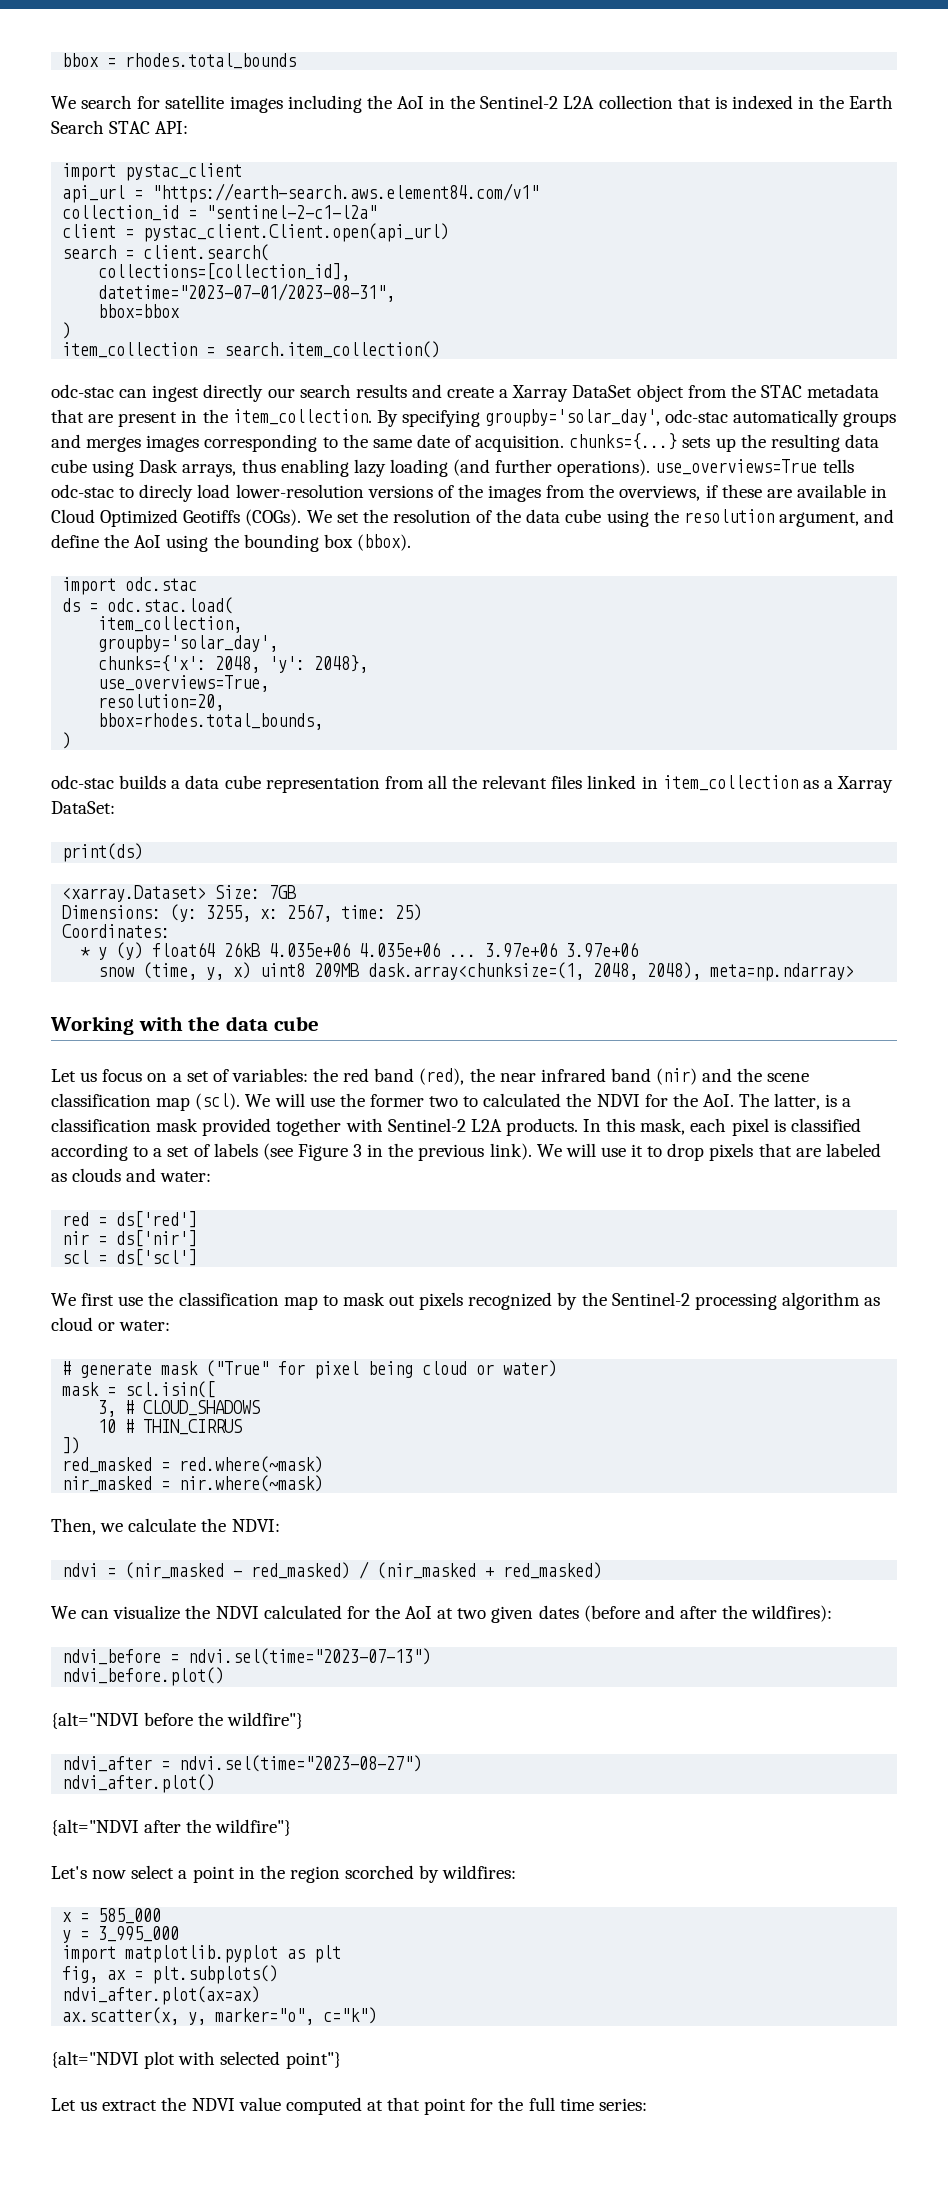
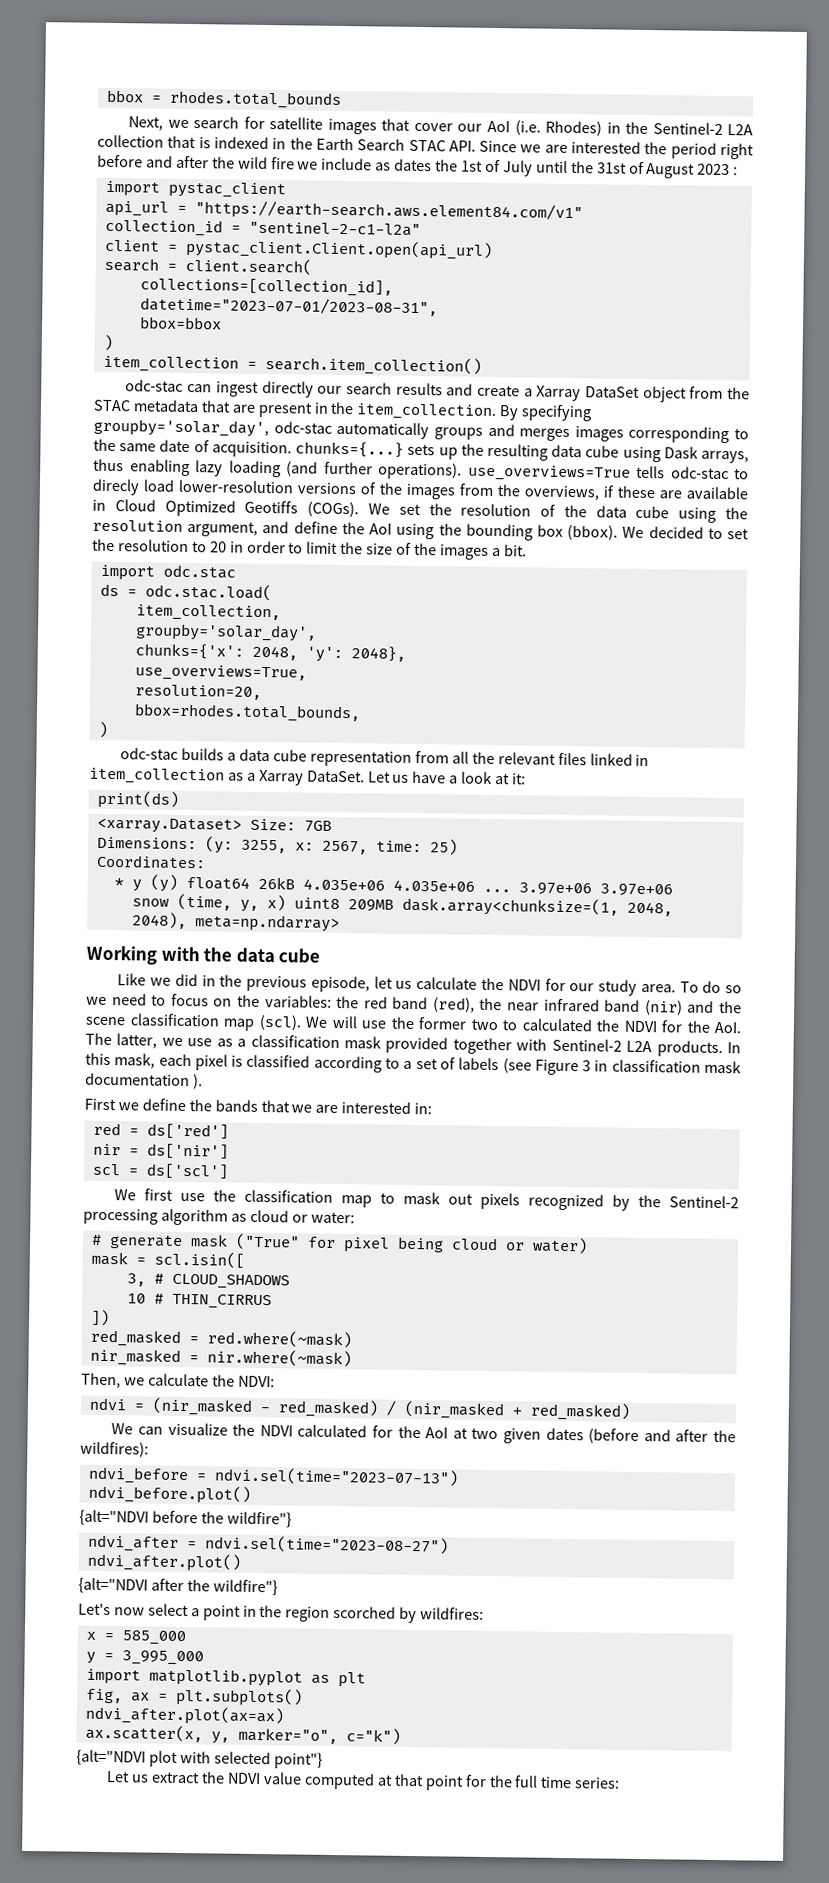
[51,96,76,109] We -> [128,116,189,131] Next, we
[287,95,424,113] including the AoI -> [381,118,602,137] that cover our AoI (i.e. Rhodes)
[155,121,189,134] API: -> [448,140,754,160] [97,154,739,179] API. Since we are interested the period right before and after the wild fire we include as dates the 1st of July until the 31st of August 2023 :
(411, 542) none -> [622,526,749,540] [92,538,527,560] We decided to set the resolution to 20 in order to limit the size of the images a bit.
[51,801,115,814] DataSet: -> [306,770,527,785] DataSet. Let us have a look at it:
[51,1069,229,1082] Let us focus on a set of -> [117,973,743,996] [86,993,260,1007] Like we did in the previous episode, let us calculate the NDVI for our study area. To do so we need to focus on the
[825,1094,838,1107] is -> [161,1037,233,1047] we use as
[388,1143,881,1161] [51,1168,212,1182] the previous link). We will use it to drop pixels that are labeled as clouds and water: -> [611,1059,741,1074] [85,1072,203,1090] [84,1098,433,1115] classification mask documentation ). // First we define the bands that we are interested in:

